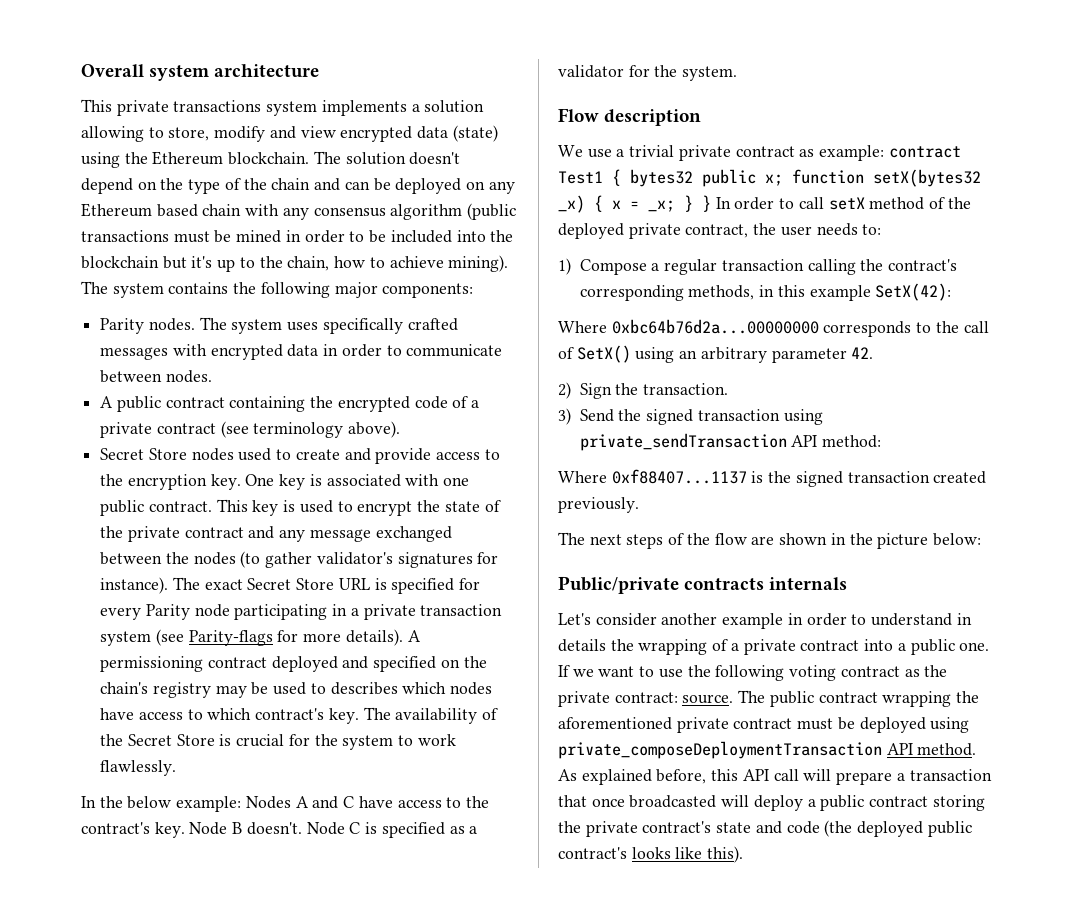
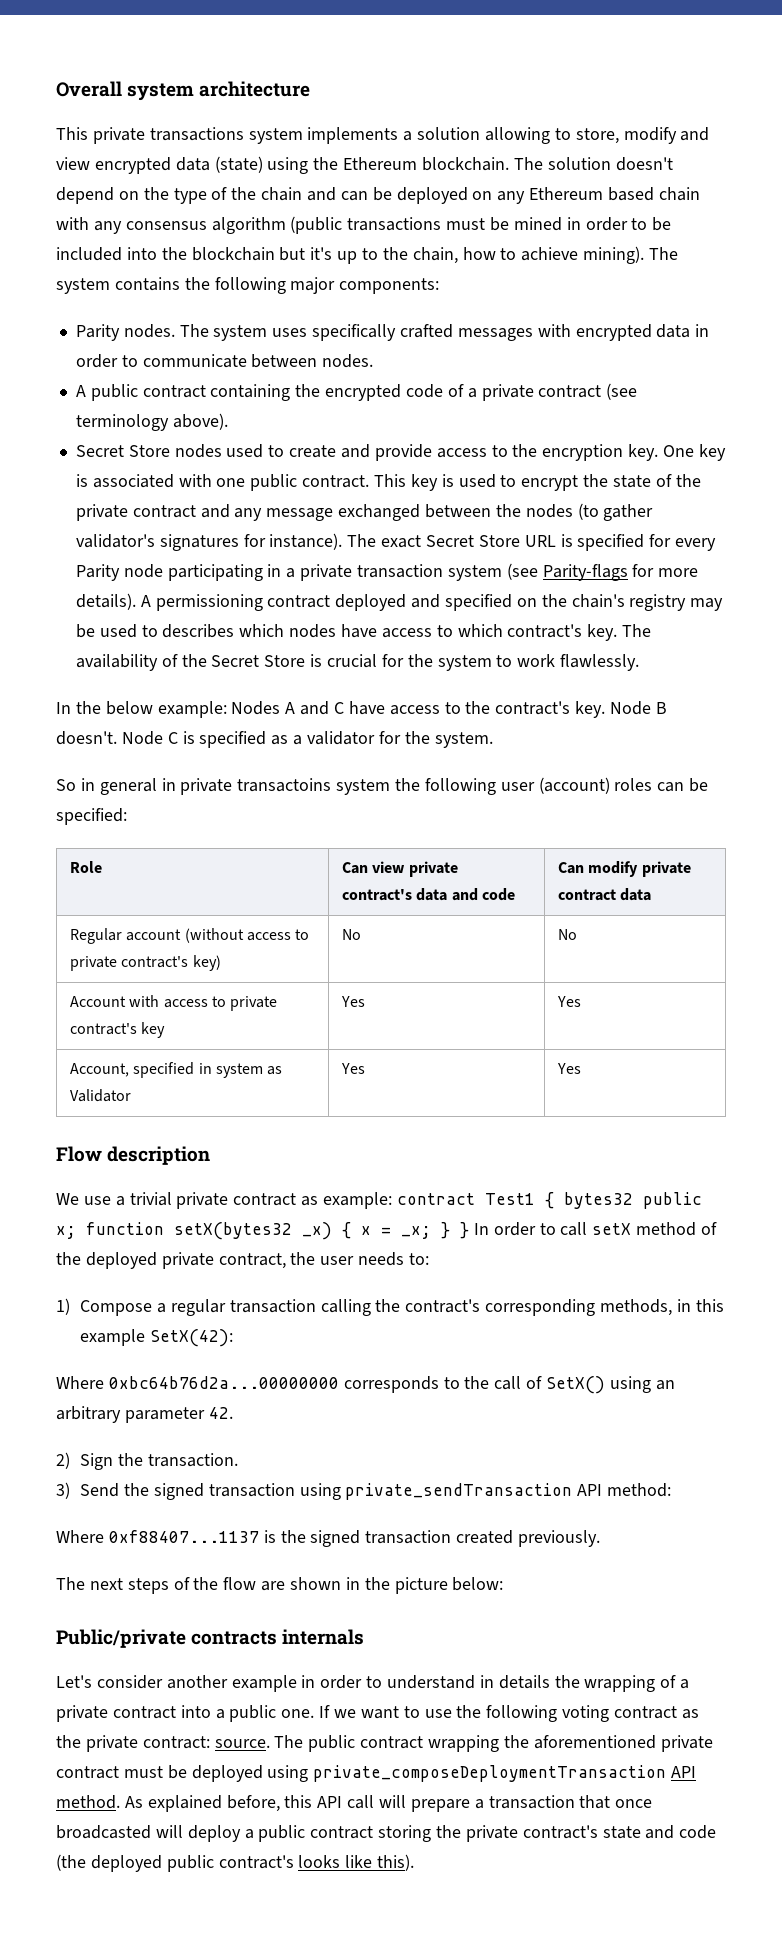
(738, 73) none -> [56,777,709,795] [56,808,127,825] [70,861,103,873] [342,861,458,877] [342,888,515,901] [558,861,691,877] [558,888,652,901] [70,928,310,944] [70,955,221,971] [342,929,362,940] [558,929,578,940] [70,995,278,1011] [70,1022,166,1038] [341,996,366,1007] [557,996,582,1007] [70,1062,283,1078] [70,1089,132,1102] [341,1063,366,1074] [557,1063,582,1074] // So in general in private transactoins system the following user (account) roles can be specified: // Role | Can view private contract's data and code | Can modify private contract data // Regular account (without access to private contract's key) | No | No // Account with access to private contract's key | Yes | Yes // Account, specified in system as Validator | Yes | Yes

